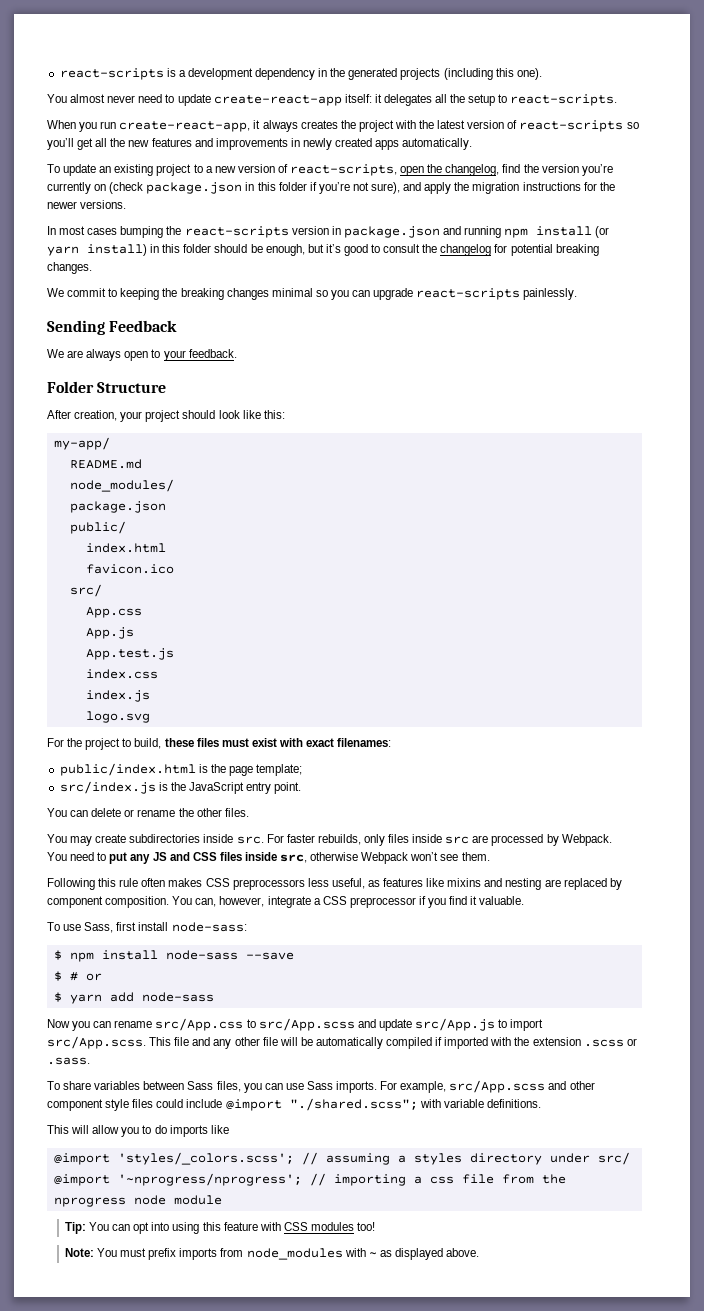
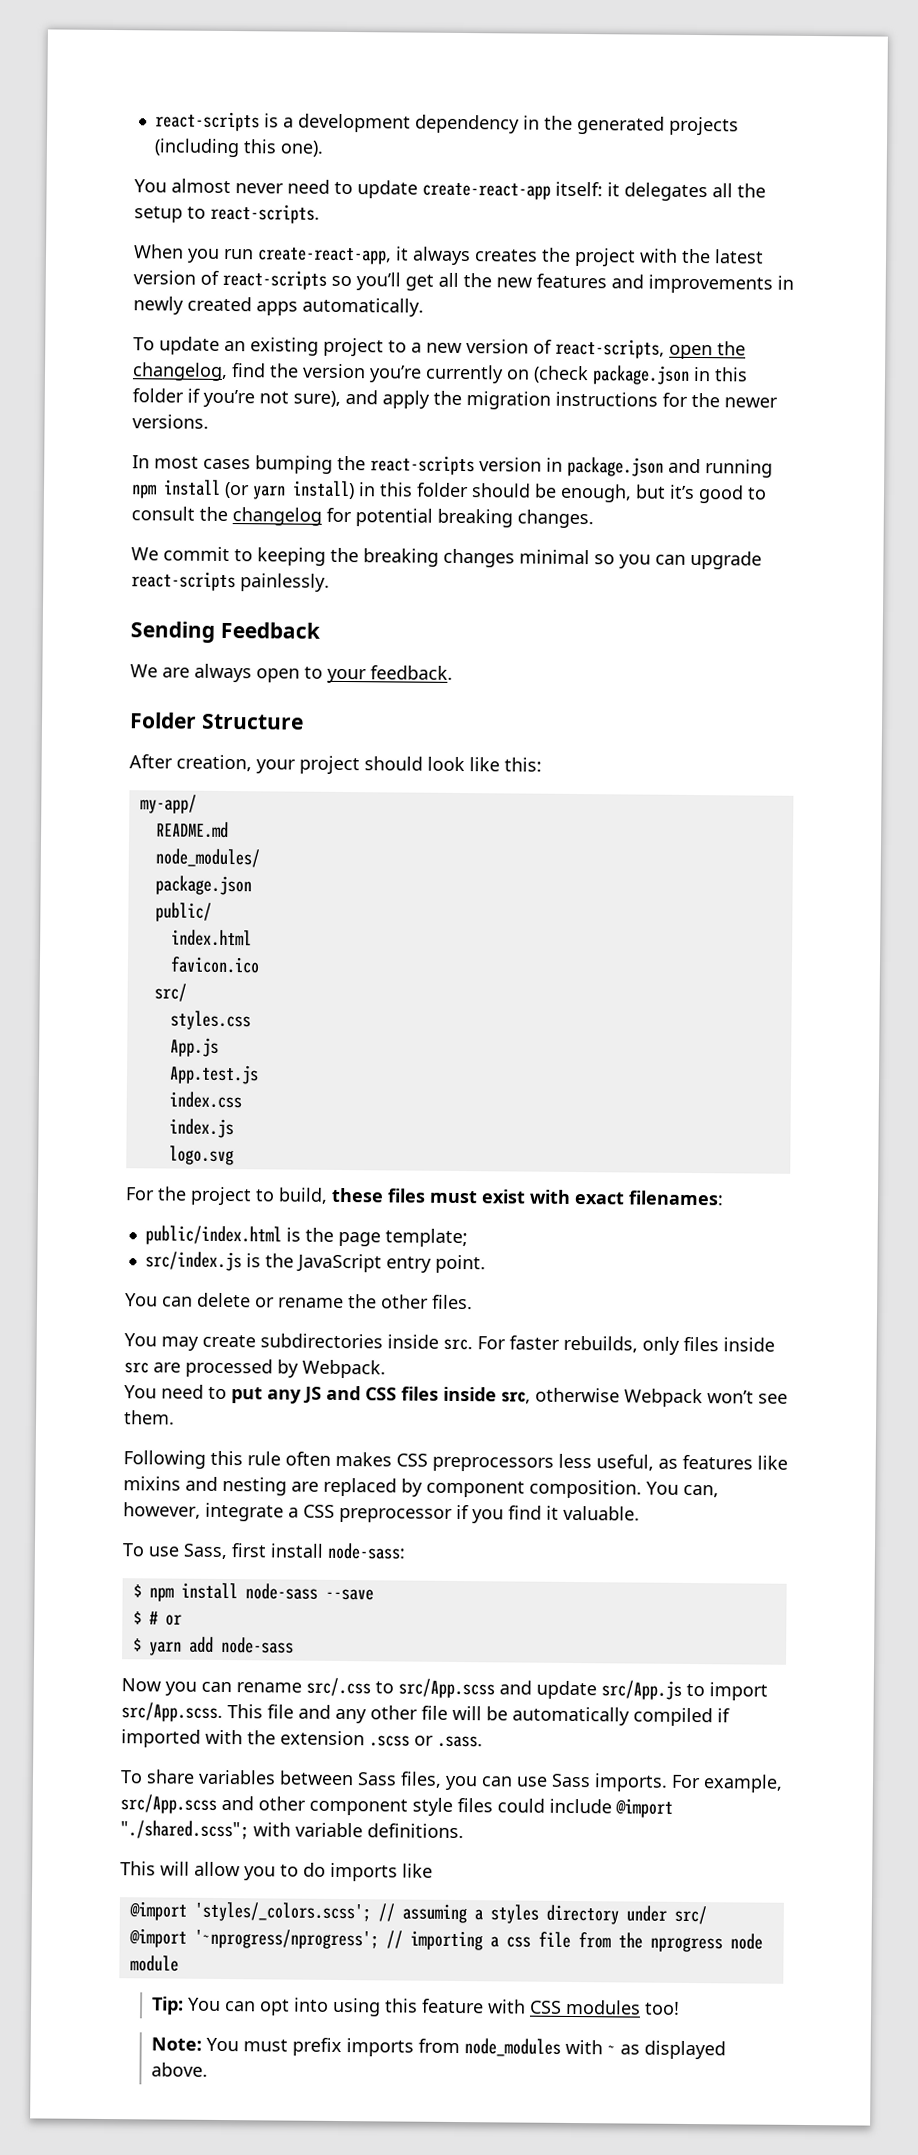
[85,607,142,618] App.css -> [169,1010,251,1031] styles.css
[155,1018,244,1031] src/App.css -> [306,1677,371,1697] src/.css

